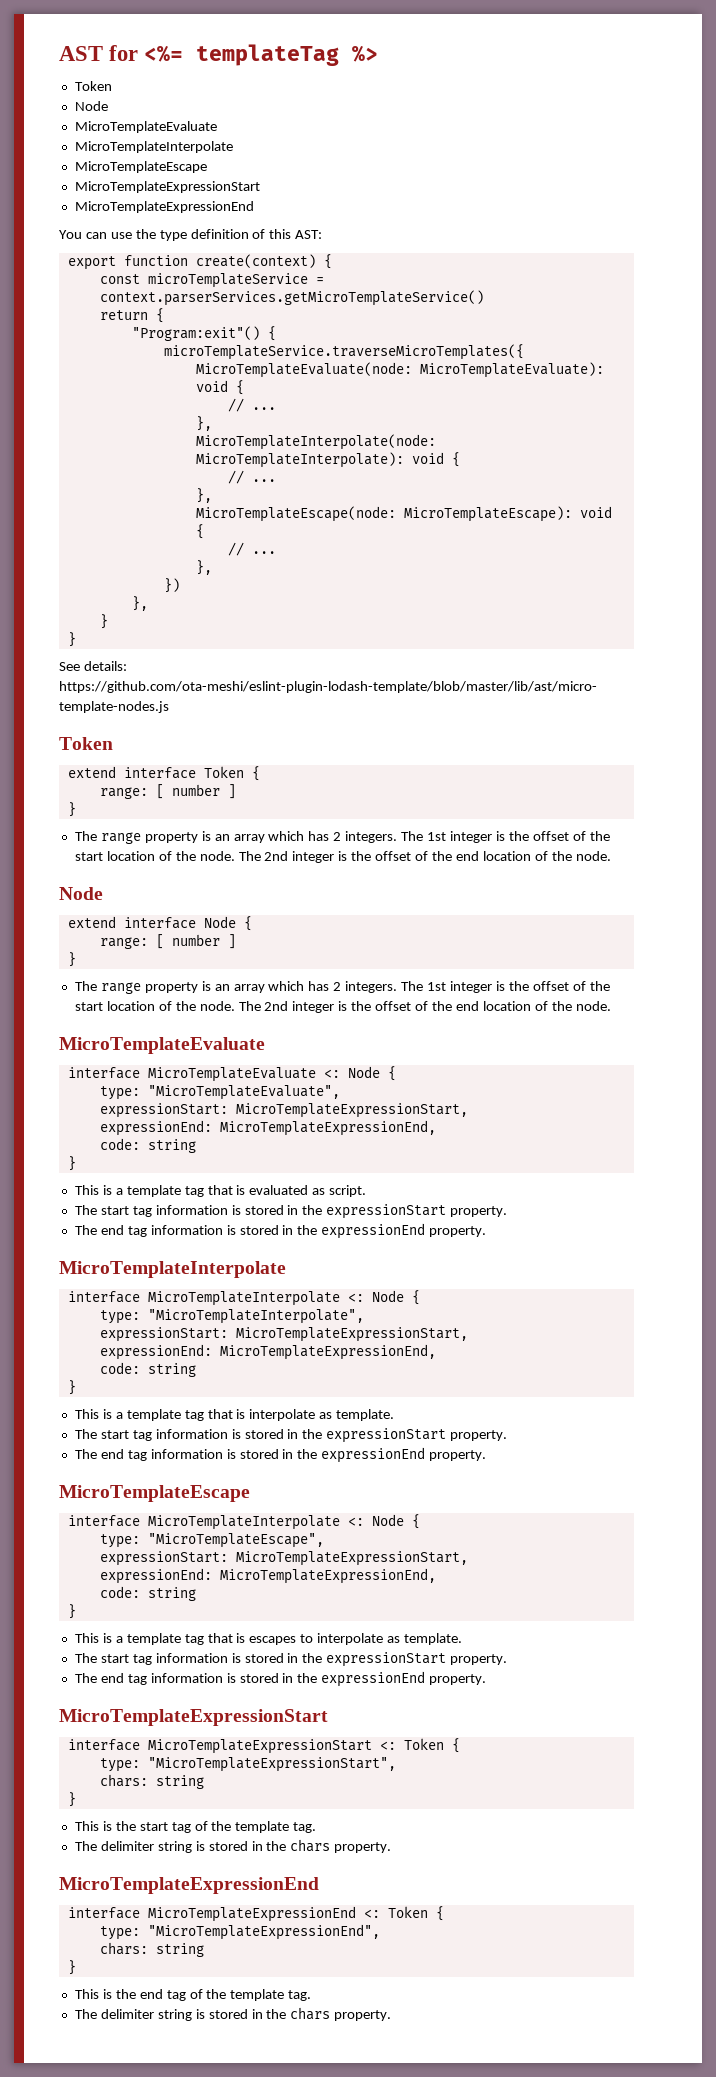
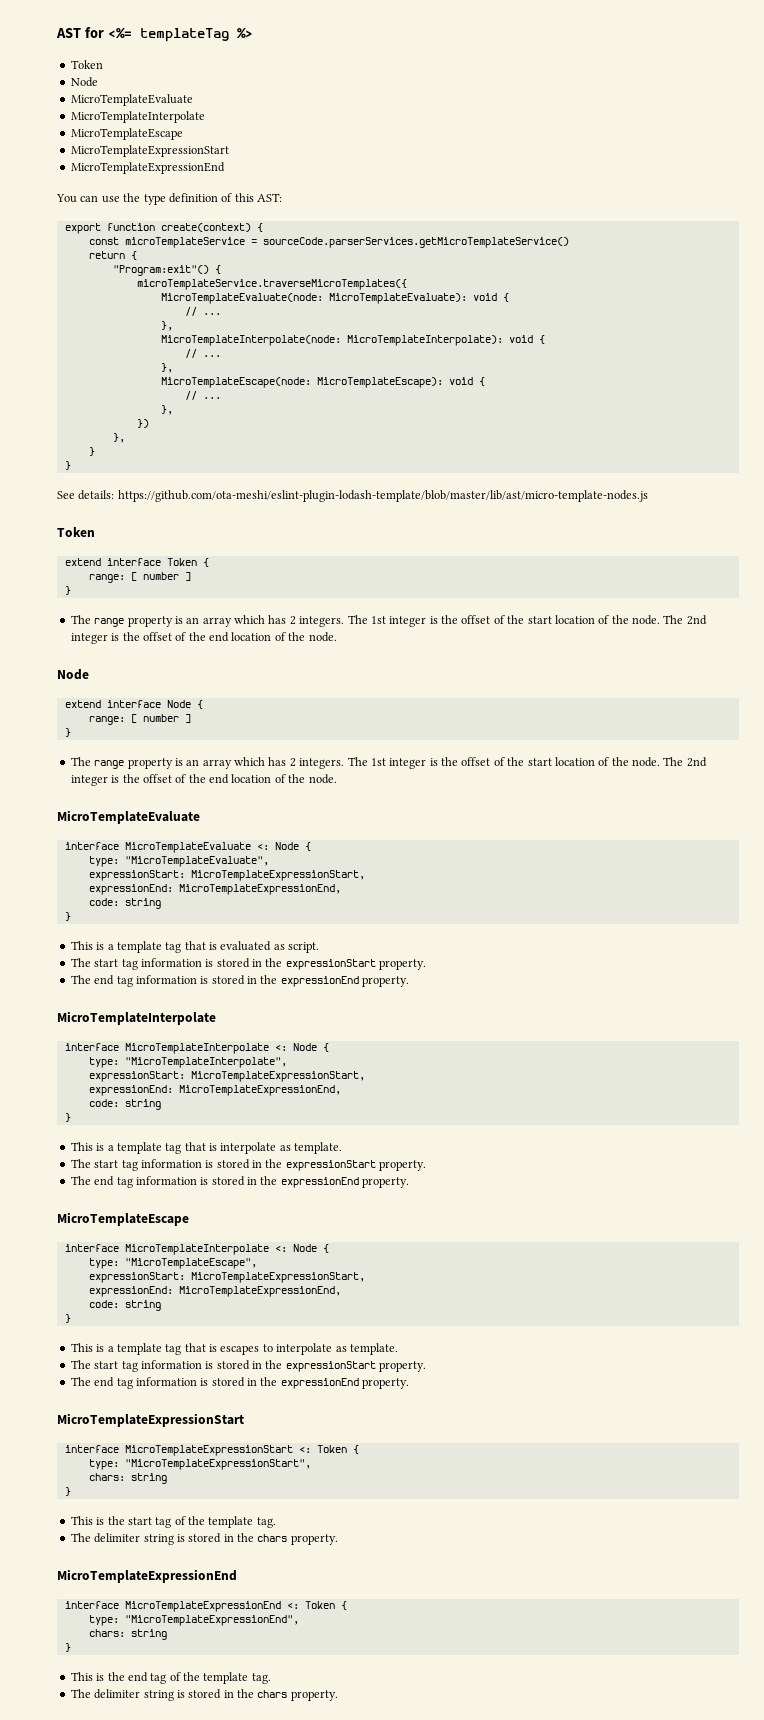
[99,290,484,306] context.parserServices.getMicroTemplateService() -> [262,237,569,248] sourceCode.parserServices.getMicroTemplateService()

